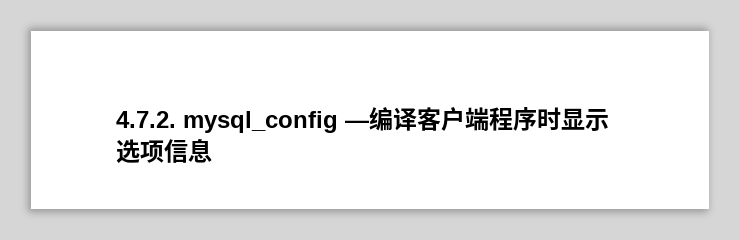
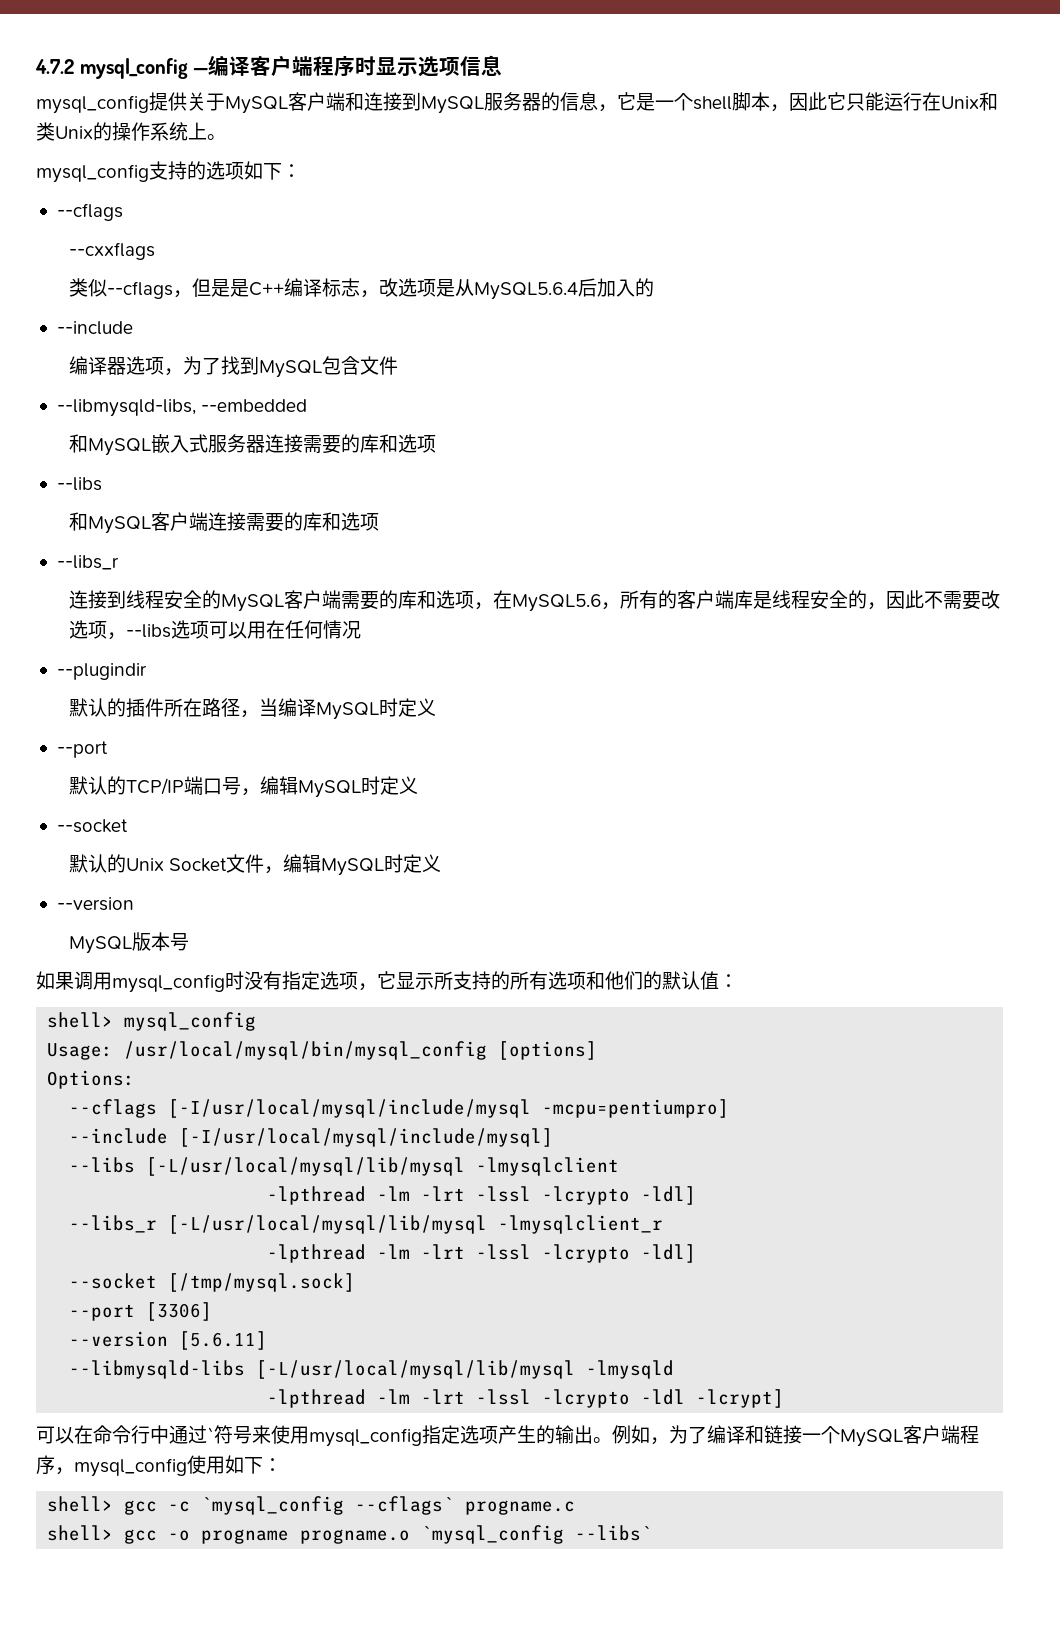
[116,111,176,128] 4.7.2. -> [35,59,74,74] 4.7.2
(212, 150) none -> [36,92,998,114] [36,122,226,141] [36,161,301,183] [56,203,123,221] [68,242,155,260] [68,278,654,300] [56,321,133,335] [68,356,398,378] [56,399,308,417] [68,434,436,456] [56,477,102,491] [68,512,379,534] [56,555,119,570] [68,590,1000,612] [68,620,361,640] [56,663,147,680] [68,698,436,720] [56,741,108,758] [68,776,418,798] [56,819,128,833] [68,854,442,876] [56,897,134,911] [68,932,189,954] [36,971,738,993] [47,1012,257,1031] [47,1041,598,1060] [47,1070,136,1089] [69,1099,730,1118] [69,1128,554,1147] [69,1157,620,1176] [267,1186,697,1205] [69,1215,664,1234] [267,1244,697,1263] [69,1273,356,1292] [69,1302,213,1321] [69,1331,268,1350] [69,1360,675,1379] [267,1389,785,1408] [36,1425,979,1447] [36,1455,282,1477] [47,1496,576,1515] [47,1525,653,1544] // mysql_config提供关于MySQL客户端和连接到MySQL服务器的信息，它是一个shell脚本，因此它只能运行在Unix和类Unix的操作系统上。 // mysql_config支持的选项如下： // --cflags // --cxxflags // 类似--cflags，但是是C++编译标志，改选项是从MySQL5.6.4后加入的 // --include // 编译器选项，为了找到MySQL包含文件 // --libmysqld-libs, --embedded // 和MySQL嵌入式服务器连接需要的库和选项 // --libs // 和MySQL客户端连接需要的库和选项 // --libs_r // 连接到线程安全的MySQL客户端需要的库和选项，在MySQL5.6，所有的客户端库是线程安全的，因此不需要改选项，--libs选项可以用在任何情况 // --plugindir // 默认的插件所在路径，当编译MySQL时定义 // --port // 默认的TCP/IP端口号，编辑MySQL时定义 // --socket // 默认的Unix Socket文件，编辑MySQL时定义 // --version // MySQL版本号 // 如果调用mysql_config时没有指定选项，它显示所支持的所有选项和他们的默认值： // shell> mysql_config // Usage: /usr/local/mysql/bin/mysql_config [options] // Options: // --cflags [-I/usr/local/mysql/include/mysql -mcpu=pentiumpro] // --include [-I/usr/local/mysql/include/mysql] // --libs [-L/usr/local/mysql/lib/mysql -lmysqlclient // -lpthread -lm -lrt -lssl -lcrypto -ldl] // --libs_r [-L/usr/local/mysql/lib/mysql -lmysqlclient_r // -lpthread -lm -lrt -lssl -lcrypto -ldl] // --socket [/tmp/mysql.sock] // --port [3306] // --version [5.6.11] // --libmysqld-libs [-L/usr/local/mysql/lib/mysql -lmysqld // -lpthread -lm -lrt -lssl -lcrypto -ldl -lcrypt] // 可以在命令行中通过`符号来使用mysql_config指定选项产生的输出。例如，为了编译和链接一个MySQL客户端程序，mysql_config使用如下： // shell> gcc -c `mysql_config --cflags` progname.c // shell> gcc -o progname progname.o `mysql_config --libs`

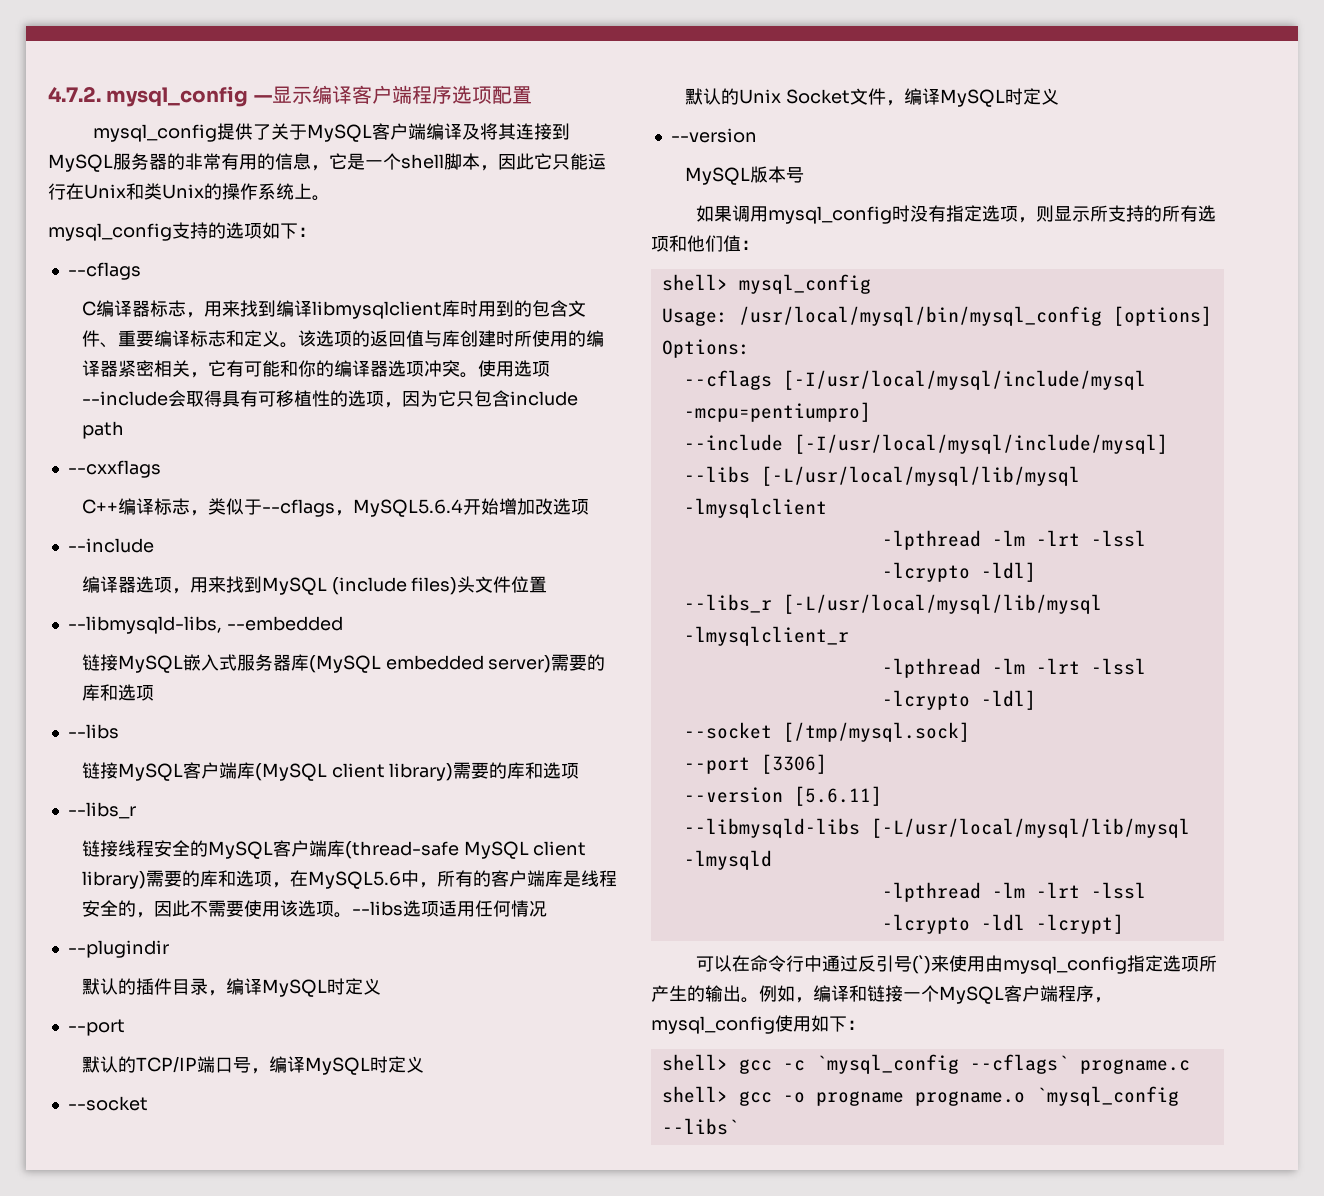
[35,59,74,74] 4.7.2 -> [48,86,101,102] 4.7.2.
(209, 71) none -> [271,86,312,104] 显示
[355,55,503,77] 时显示选项信息 -> [451,85,532,104] 选项配置
(187, 101) none -> [253,124,272,140] 了
[345,92,364,111] 和 -> [426,123,517,140] 编译及将其
(560, 101) none -> [185,153,275,170] 非常有用的
[68,242,155,260] [68,278,654,300] --cxxflags // 类似--cflags，但是是C++编译标志，改选项是从MySQL5.6.4后加入的 -> [81,300,586,319] [81,330,604,348] [81,360,550,378] [81,390,578,408] [81,421,124,439] [67,460,161,478] [81,498,589,517] C编译器标志，用来找到编译libmysqlclient库时用到的包含文件、重要编译标志和定义。该选项的返回值与库创建时所使用的编译器紧密相关，它有可能和你的编译器选项冲突。使用选项--include会取得具有可移植性的选项，因为它只包含include path // --cxxflags // C++编译标志，类似于--cflags，MySQL5.6.4开始增加改选项
[182,356,221,375] 为了 -> [189,576,226,593] 用来
[321,356,398,375] 包含文件 -> [331,576,548,595] (include files)头文件位置
[68,434,88,453] 和 -> [81,654,118,671] 链接
[264,434,303,453] 连接 -> [290,654,552,673] 库(MySQL embedded server)
[68,512,246,534] 和MySQL客户端连接 -> [81,762,454,781] 链接MySQL客户端库(MySQL client library)
[68,590,126,609] 连接到 -> [81,840,118,857] 链接
(341, 599) none -> [326,840,587,859] [81,871,146,889] 库(thread-safe MySQL client library)
(601, 603) none -> [400,870,419,887] 中
[980,590,1000,609] [68,620,285,640] 改选项，--libs选项可以用在 -> [243,900,475,918] 使用该选项。--libs选项适用
[163,698,278,718] 所在路径，当 -> [171,978,226,996] 目录，
[278,776,298,795] 辑 -> [286,1056,305,1073] 译
[302,854,322,873] 辑 -> [921,88,940,105] 译
[377,971,396,989] 它 -> [1036,205,1055,222] 则
[643,971,700,990] 的默认 -> (723, 243) none
[207,1425,309,1444] `符号来使用 -> [858,955,1004,974] 反引号(`)来使用由
(498, 1435) none -> [1199,955,1218,972] 所
[669,1425,707,1444] 为了 -> (813, 1000) none

